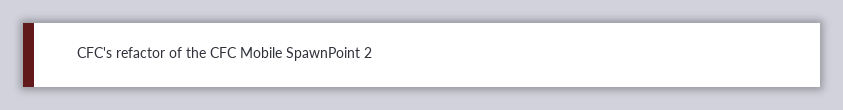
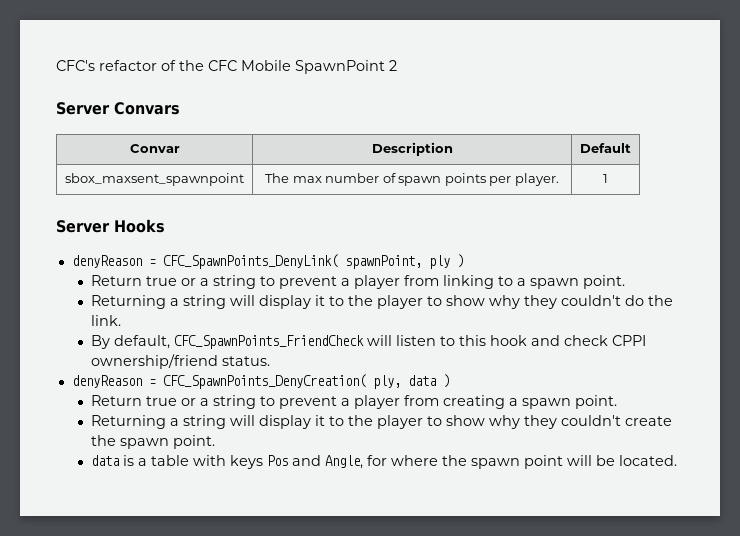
(372, 52) none -> [56,102,180,115] [129,144,180,153] [371,142,453,156] [580,143,631,153] [65,173,244,186] [265,173,559,186] [603,174,608,183] [56,219,165,233] [71,254,464,269] [91,275,626,289] [91,295,674,309] [91,315,122,326] [91,335,647,349] [91,354,271,369] [71,374,450,389] [91,395,618,409] [91,415,673,429] [91,435,216,449] [91,455,678,469] // Server Convars // Convar | Description | Default // sbox_maxsent_spawnpoint | The max number of spawn points per player. | 1 // Server Hooks // denyReason = CFC_SpawnPoints_DenyLink( spawnPoint, ply ) // Return true or a string to prevent a player from linking to a spawn point. // Returning a string will display it to the player to show why they couldn't do the link. // By default, CFC_SpawnPoints_FriendCheck will listen to this hook and check CPPI ownership/friend status. // denyReason = CFC_SpawnPoints_DenyCreation( ply, data ) // Return true or a string to prevent a player from creating a spawn point. // Returning a string will display it to the player to show why they couldn't create the spawn point. // data is a table with keys Pos and Angle, for where the spawn point will be located.

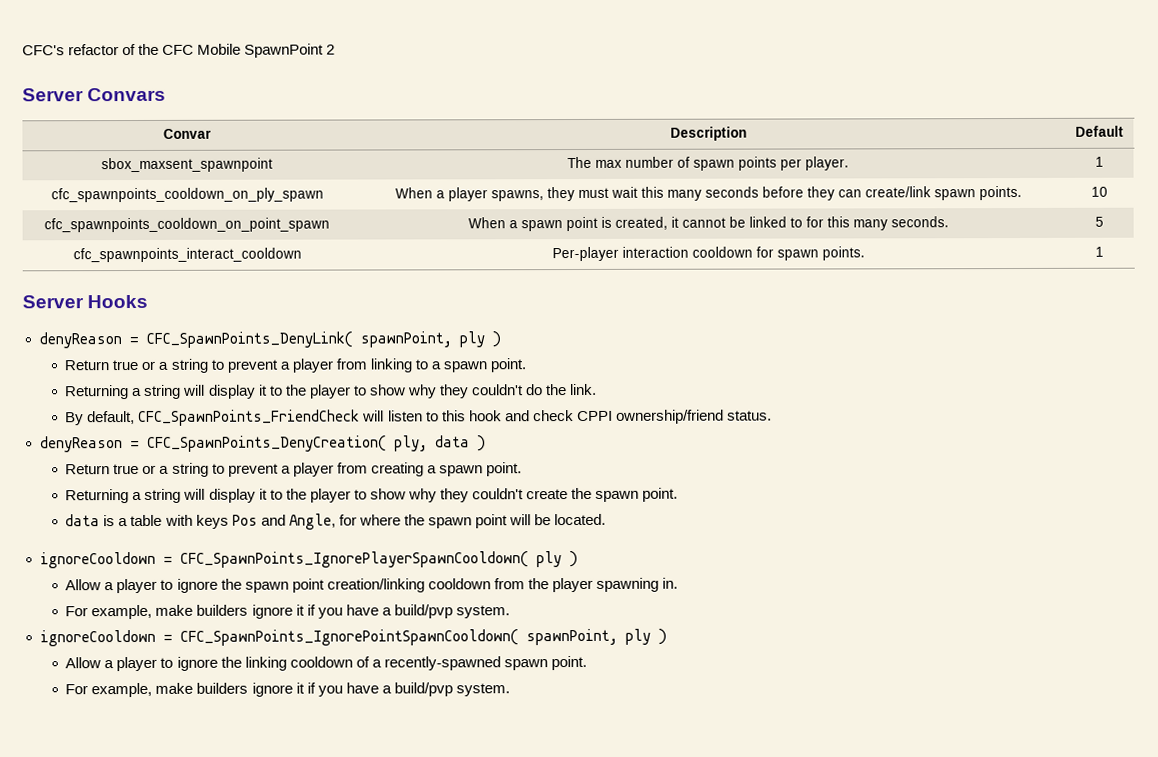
(608, 178) none -> [50,187,324,203] [394,185,1022,202] [1091,186,1108,197] [44,217,330,233] [467,216,949,232] [1095,216,1104,227] [72,247,302,263] [551,246,865,262] [1095,246,1104,257] // cfc_spawnpoints_cooldown_on_ply_spawn | When a player spawns, they must wait this many seconds before they can create/link spawn points. | 10 // cfc_spawnpoints_cooldown_on_point_spawn | When a spawn point is created, it cannot be linked to for this many seconds. | 5 // cfc_spawnpoints_interact_cooldown | Per-player interaction cooldown for spawn points. | 1
(678, 460) none -> [39,551,578,569] [65,577,679,594] [65,604,510,620] [39,628,667,647] [65,655,587,672] [65,682,510,698] // ignoreCooldown = CFC_SpawnPoints_IgnorePlayerSpawnCooldown( ply ) // Allow a player to ignore the spawn point creation/linking cooldown from the player spawning in. // For example, make builders ignore it if you have a build/pvp system. // ignoreCooldown = CFC_SpawnPoints_IgnorePointSpawnCooldown( spawnPoint, ply ) // Allow a player to ignore the linking cooldown of a recently-spawned spawn point. // For example, make builders ignore it if you have a build/pvp system.

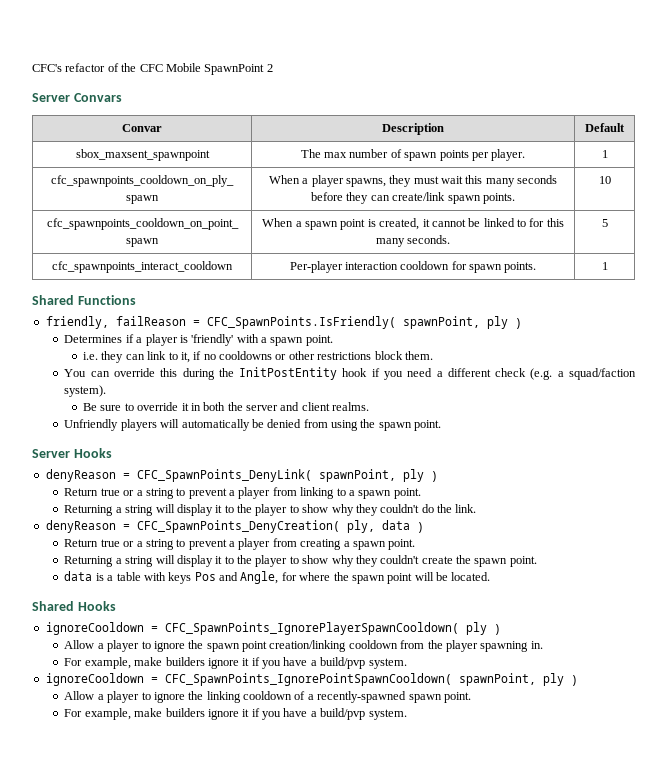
(1104, 251) none -> [32,295,136,305] [45,316,522,329] [64,334,333,346] [83,351,433,363] [64,367,636,380] [64,385,107,397] [83,402,370,411] [64,419,442,431] // Shared Functions // friendly, failReason = CFC_SpawnPoints.IsFriendly( spawnPoint, ply ) // Determines if a player is 'friendly' with a spawn point. // i.e. they can link to it, if no cooldowns or other restrictions block them. // You can override this during the InitPostEntity hook if you need a different check (e.g. a squad/faction system). // Be sure to override it in both the server and client realms. // Unfriendly players will automatically be denied from using the spawn point.
[65,409,772,427] // By default, CFC_SpawnPoints_FriendCheck will listen to this hook and check CPPI ownership/friend status. -> (477, 508) none
(607, 519) none -> [32,601,116,611] // Shared Hooks

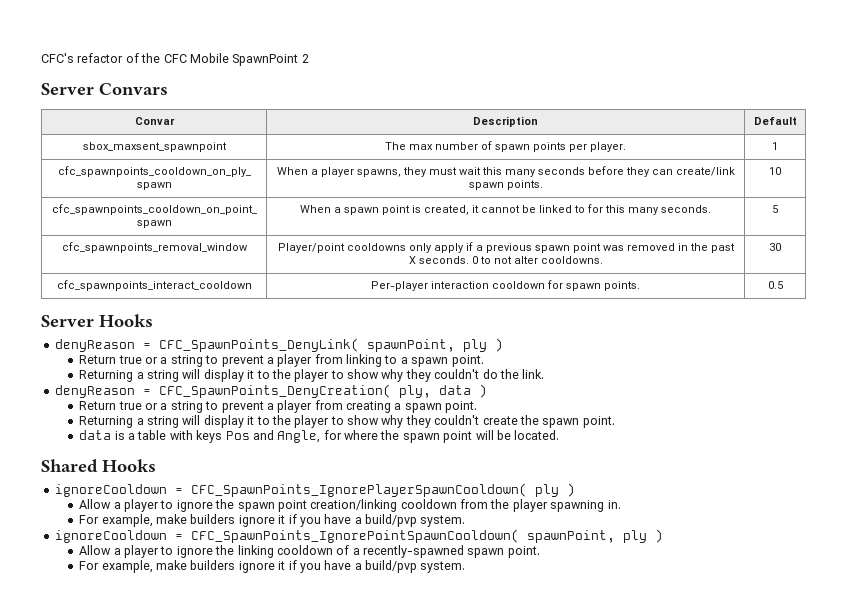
(608, 223) none -> [61,242,248,253] [277,242,735,253] [408,256,603,264] [769,243,781,251] // cfc_spawnpoints_removal_window | Player/point cooldowns only apply if a previous spawn point was removed in the past X seconds. 0 to not alter cooldowns. | 30
[601,262,608,270] [32,295,136,305] [45,316,522,329] [64,334,333,346] [83,351,433,363] [64,367,636,380] [64,385,107,397] [83,402,370,411] [64,419,442,431] 1 // Shared Functions // friendly, failReason = CFC_SpawnPoints.IsFriendly( spawnPoint, ply ) // Determines if a player is 'friendly' with a spawn point. // i.e. they can link to it, if no cooldowns or other restrictions block them. // You can override this during the InitPostEntity hook if you need a different check (e.g. a squad/faction system). // Be sure to override it in both the server and client realms. // Unfriendly players will automatically be denied from using the spawn point. -> [767,281,783,289] 0.5

